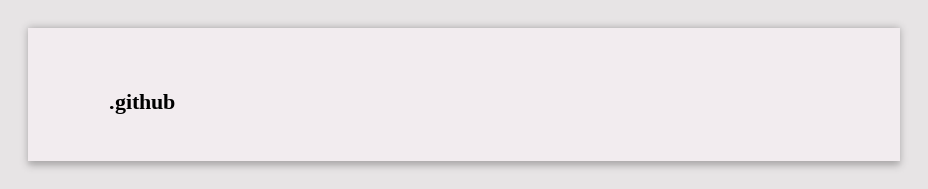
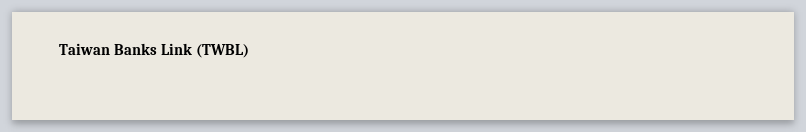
[109,94,175,114] .github -> [59,43,250,58] Taiwan Banks Link (TWBL)

